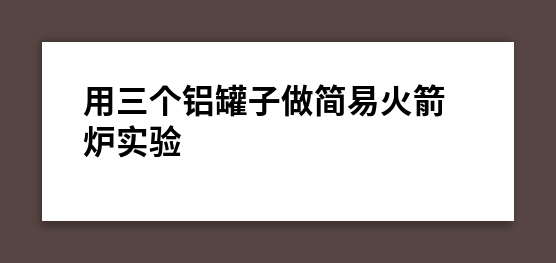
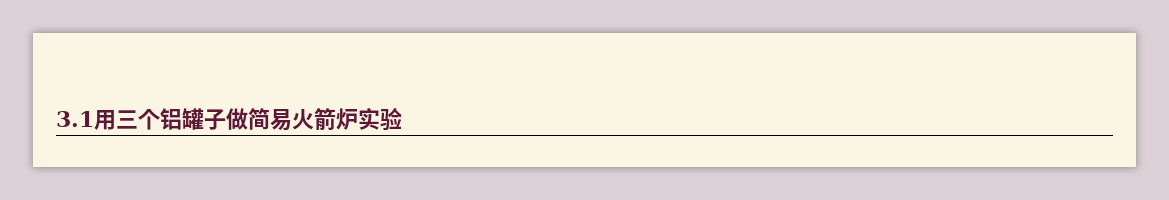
(83, 102) none -> [56,111,94,127] 3.1

